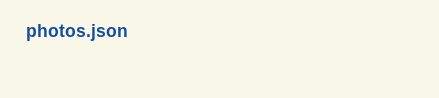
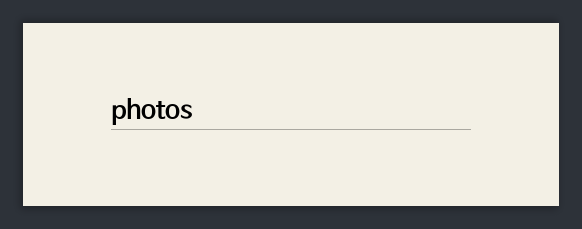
[26,24,128,41] photos.json -> [111,98,192,125] photos

